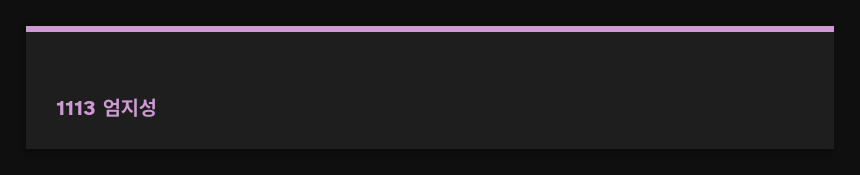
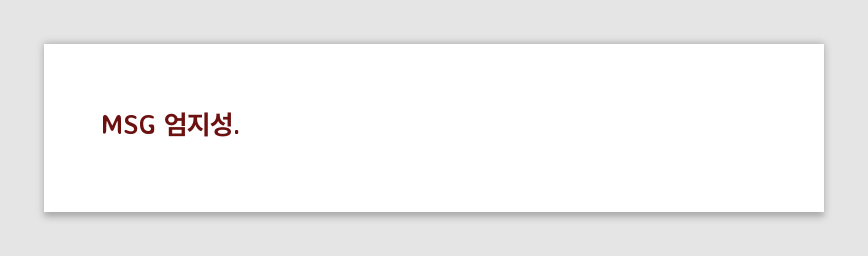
[56,98,157,117] 1113 엄지성 -> [101,112,240,137] MSG 엄지성.

